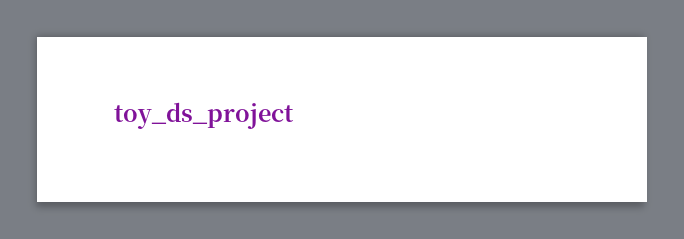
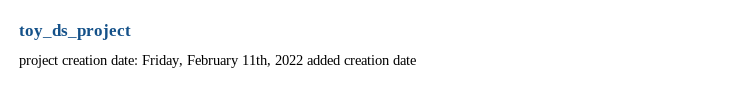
(294, 115) none -> [19,55,416,68] // project creation date: Friday, February 11th, 2022 added creation date

